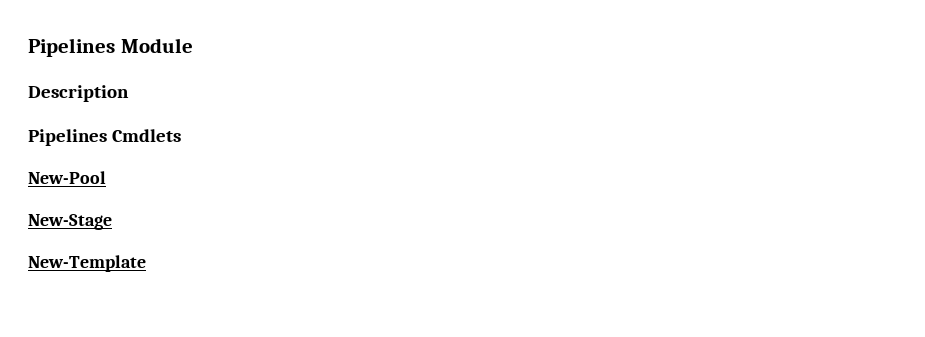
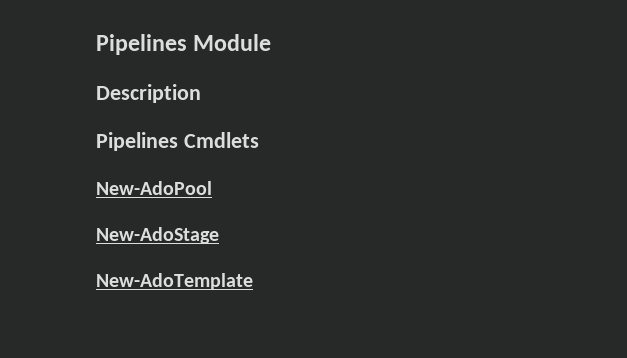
[28,171,106,184] [28,214,112,230] [28,255,146,272] New-Pool // New-Stage // New-Template -> [96,181,212,195] [96,227,219,244] [96,273,253,290] New-AdoPool // New-AdoStage // New-AdoTemplate

